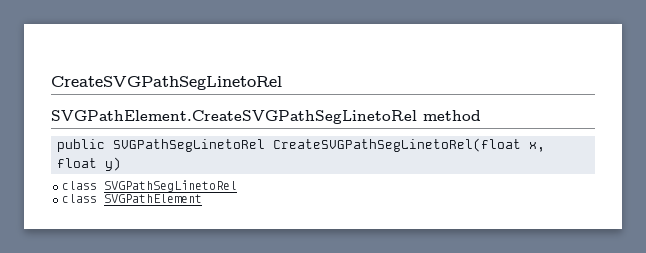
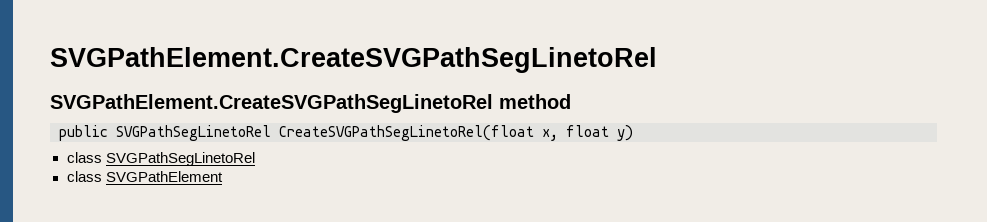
[51,76,282,90] CreateSVGPathSegLinetoRel -> [50,47,657,73] SVGPathElement.CreateSVGPathSegLinetoRel

